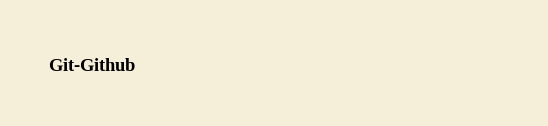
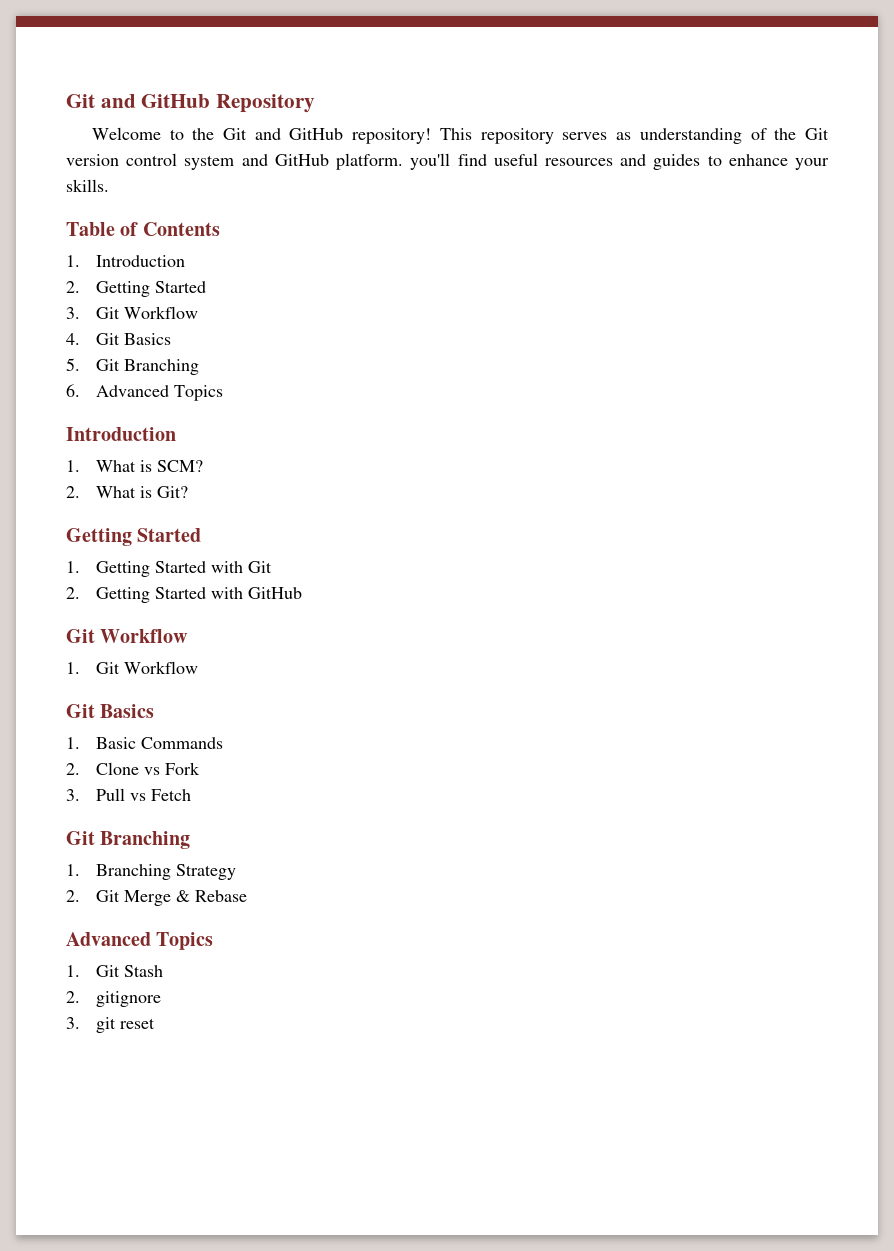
[49,58,135,71] Git-Github -> [66,94,316,113] [91,127,829,144] [66,153,829,170] [66,179,109,192] [66,222,220,236] [66,255,185,267] [66,281,206,297] [66,306,198,319] [66,333,171,345] [66,358,199,375] [66,384,223,401] [66,427,176,441] [66,460,203,472] [66,486,188,498] [66,528,202,546] [66,561,272,577] [66,587,302,603] [66,629,189,643] [66,661,198,674] [66,704,155,718] [66,737,223,749] [66,762,200,775] [66,788,191,801] [66,831,191,849] [66,864,236,880] [66,890,247,906] [66,932,214,950] [66,965,163,977] [66,991,161,1007] [66,1017,155,1033] Git and GitHub Repository // Welcome to the Git and GitHub repository! This repository serves as understanding of the Git version control system and GitHub platform. you'll find useful resources and guides to enhance your skills. // Table of Contents // 1. Introduction // 2. Getting Started // 3. Git Workflow // 4. Git Basics // 5. Git Branching // 6. Advanced Topics // Introduction // 1. What is SCM? // 2. What is Git? // Getting Started // 1. Getting Started with Git // 2. Getting Started with GitHub // Git Workflow // 1. Git Workflow // Git Basics // 1. Basic Commands // 2. Clone vs Fork // 3. Pull vs Fetch // Git Branching // 1. Branching Strategy // 2. Git Merge & Rebase // Advanced Topics // 1. Git Stash // 2. gitignore // 3. git reset

